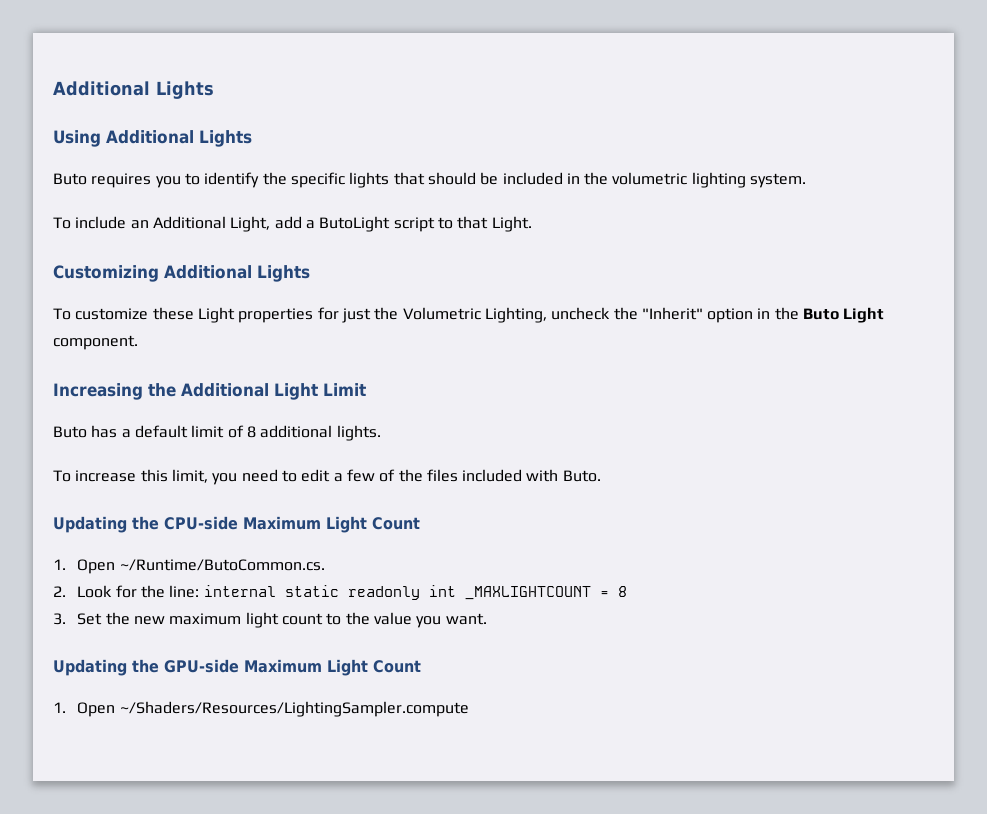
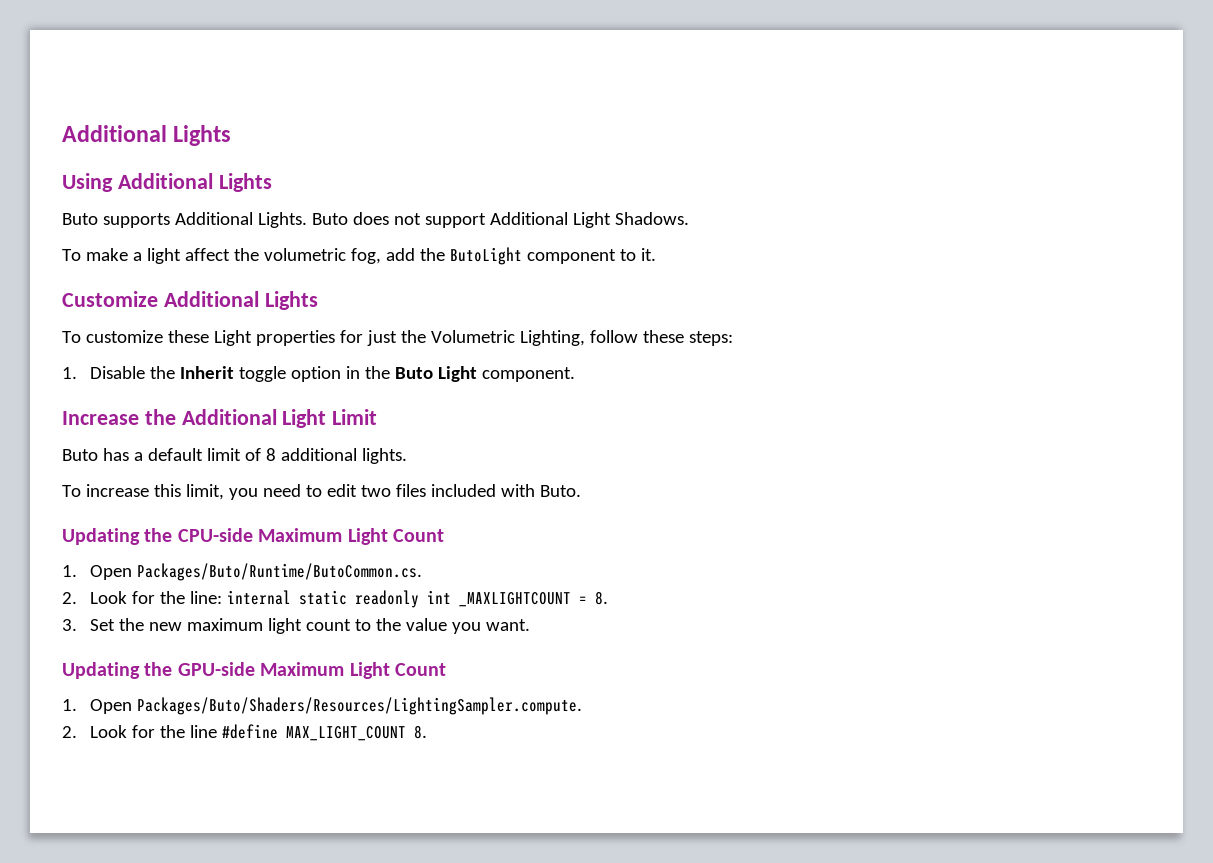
[91,172,807,188] [53,216,532,232] [53,265,159,282] requires you to identify the specific lights that should be included in the volumetric lighting system. // To include an Additional Light, add a ButoLight script to that Light. // Customizing -> [102,212,689,228] [62,247,656,265] [62,291,158,307] supports Additional Lights. Buto does not support Additional Light Shadows. // To make a light affect the volumetric fog, add the ButoLight component to it. // Customize
[551,307,703,320] uncheck the "Inherit" -> [589,330,733,346] [62,366,287,382] follow these steps: // 1. Disable the Inherit toggle
[53,383,143,400] Increasing -> [62,411,139,425] Increase
[333,469,423,482] a few of the -> [360,485,391,497] two
[119,559,325,571] ~/Runtime/ButoCommon.cs. -> [137,563,423,581] Packages/Buto/Runtime/ButoCommon.cs.
[617,586,627,597] 8 -> [595,591,609,605] 8.
[119,701,469,717] ~/Shaders/Resources/LightingSampler.compute -> [137,697,583,715] [62,724,428,741] Packages/Buto/Shaders/Resources/LightingSampler.compute. // 2. Look for the line #define MAX_LIGHT_COUNT 8.

